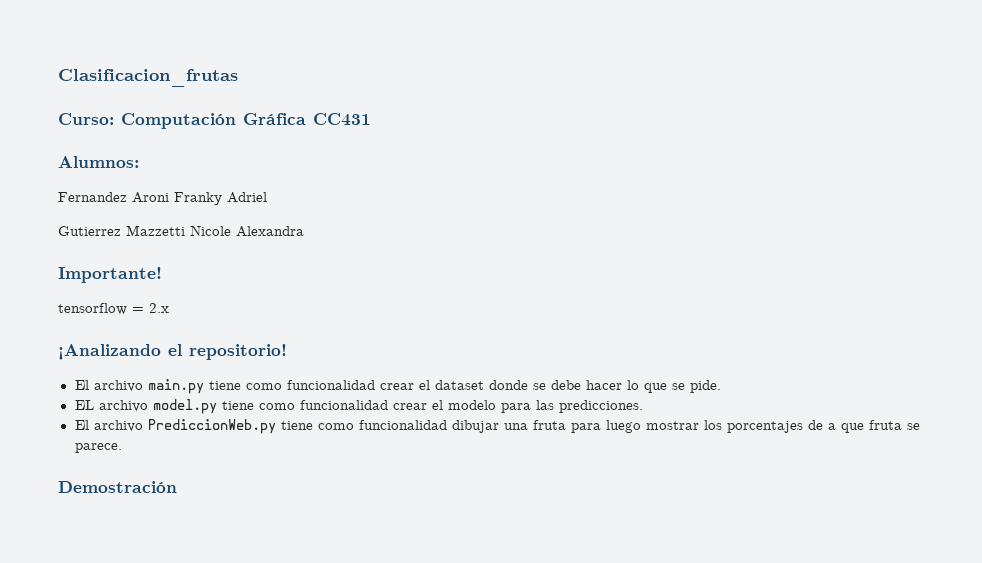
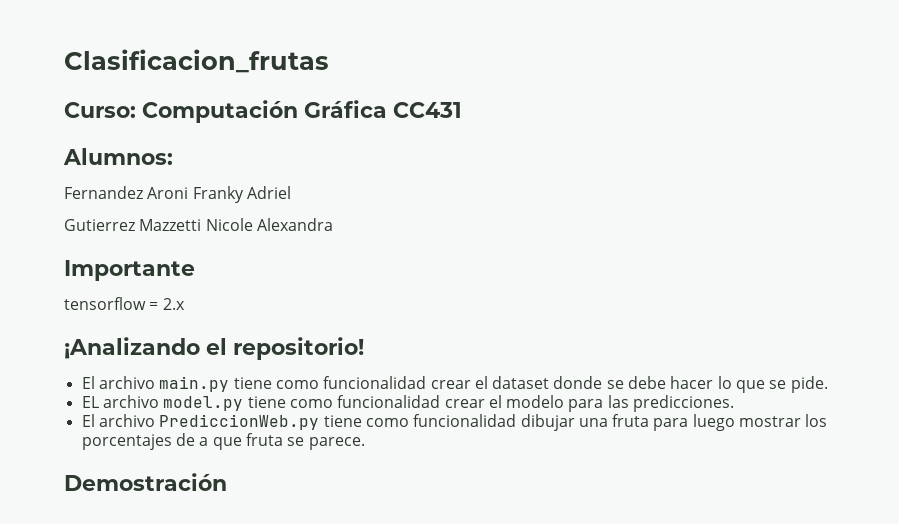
[58,267,162,283] Importante! -> [64,260,195,281] Importante

